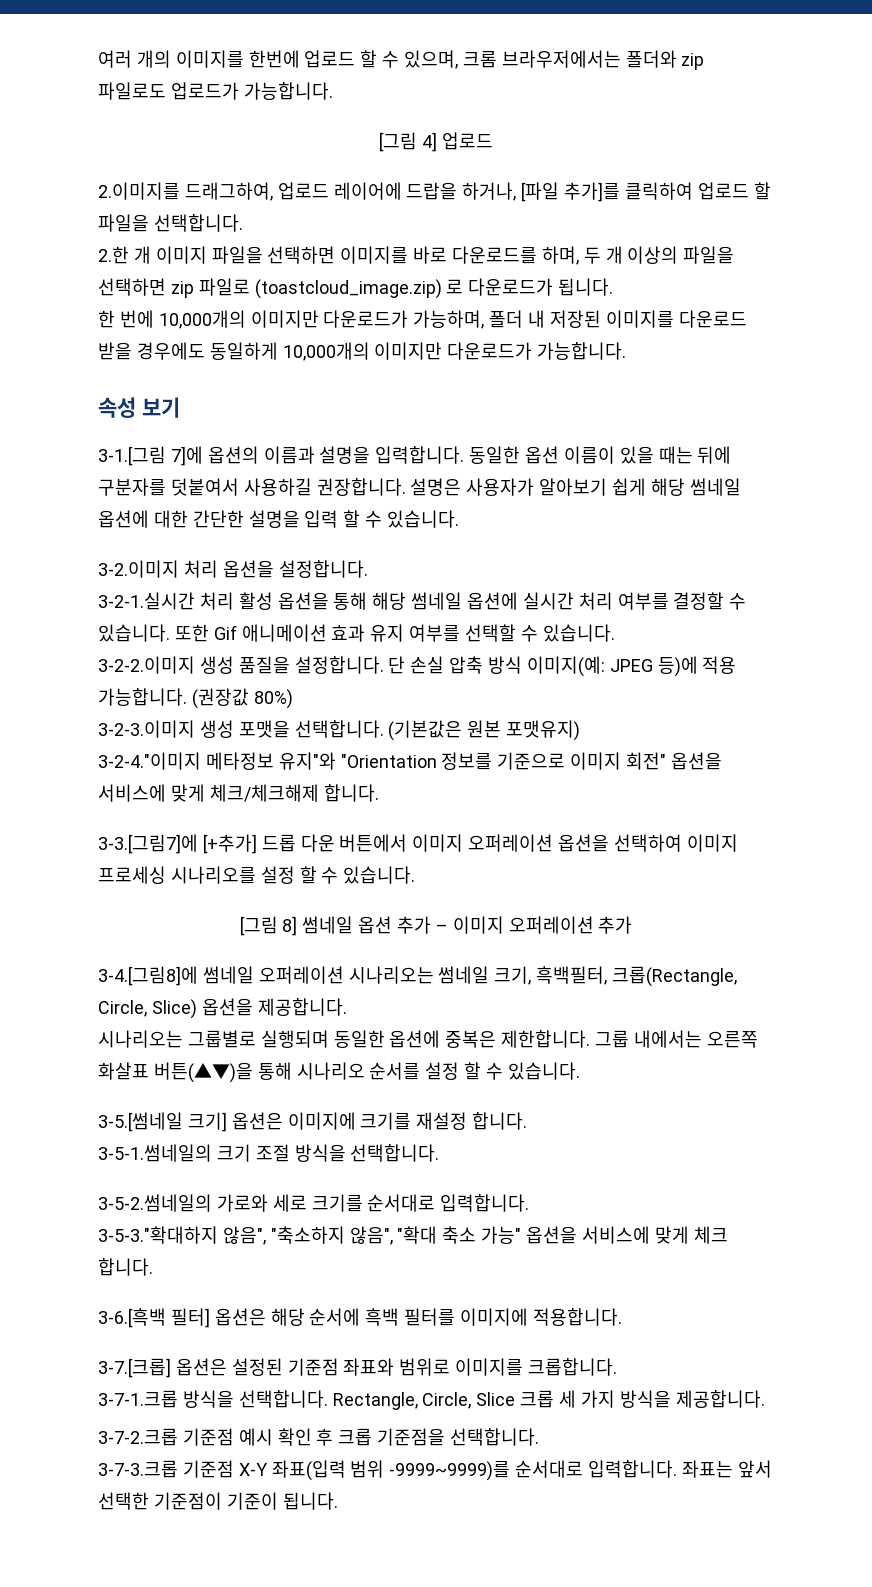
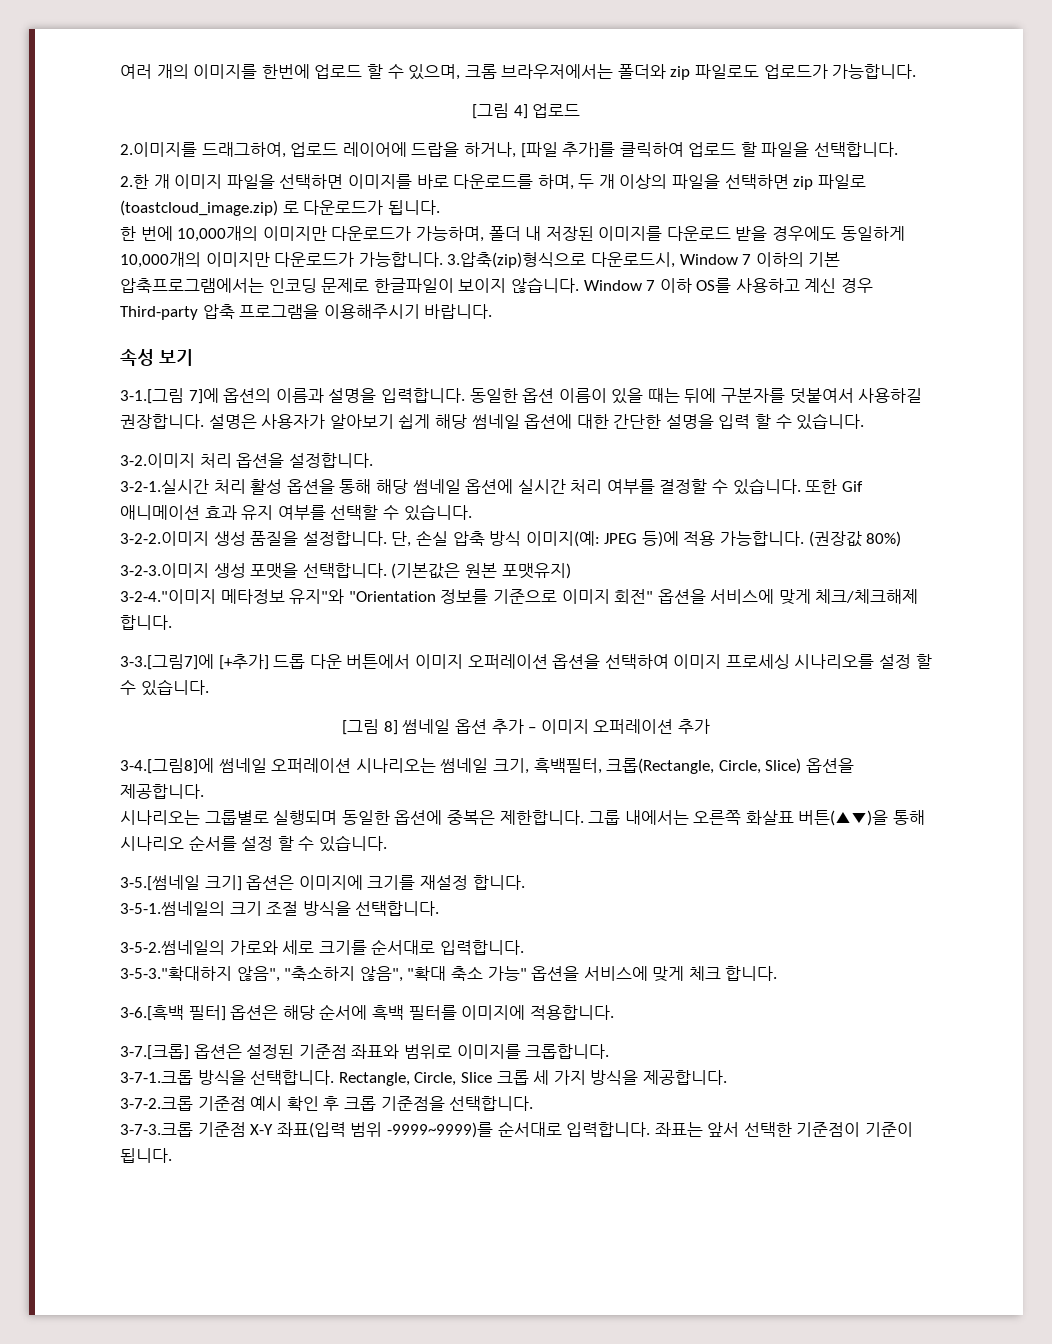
(627, 351) none -> [447,252,841,268] [120,277,874,293] [120,304,493,320] 3.압축(zip)형식으로 다운로드시, Window 7 이하의 기본 압축프로그램에서는 인코딩 문제로 한글파일이 보이지 않습니다. Window 7 이하 OS를 사용하고 계신 경우 Third-party 압축 프로그램을 이용해주시기 바랍니다.
[388,656,406,674] 단 -> [391,531,412,547] 단,

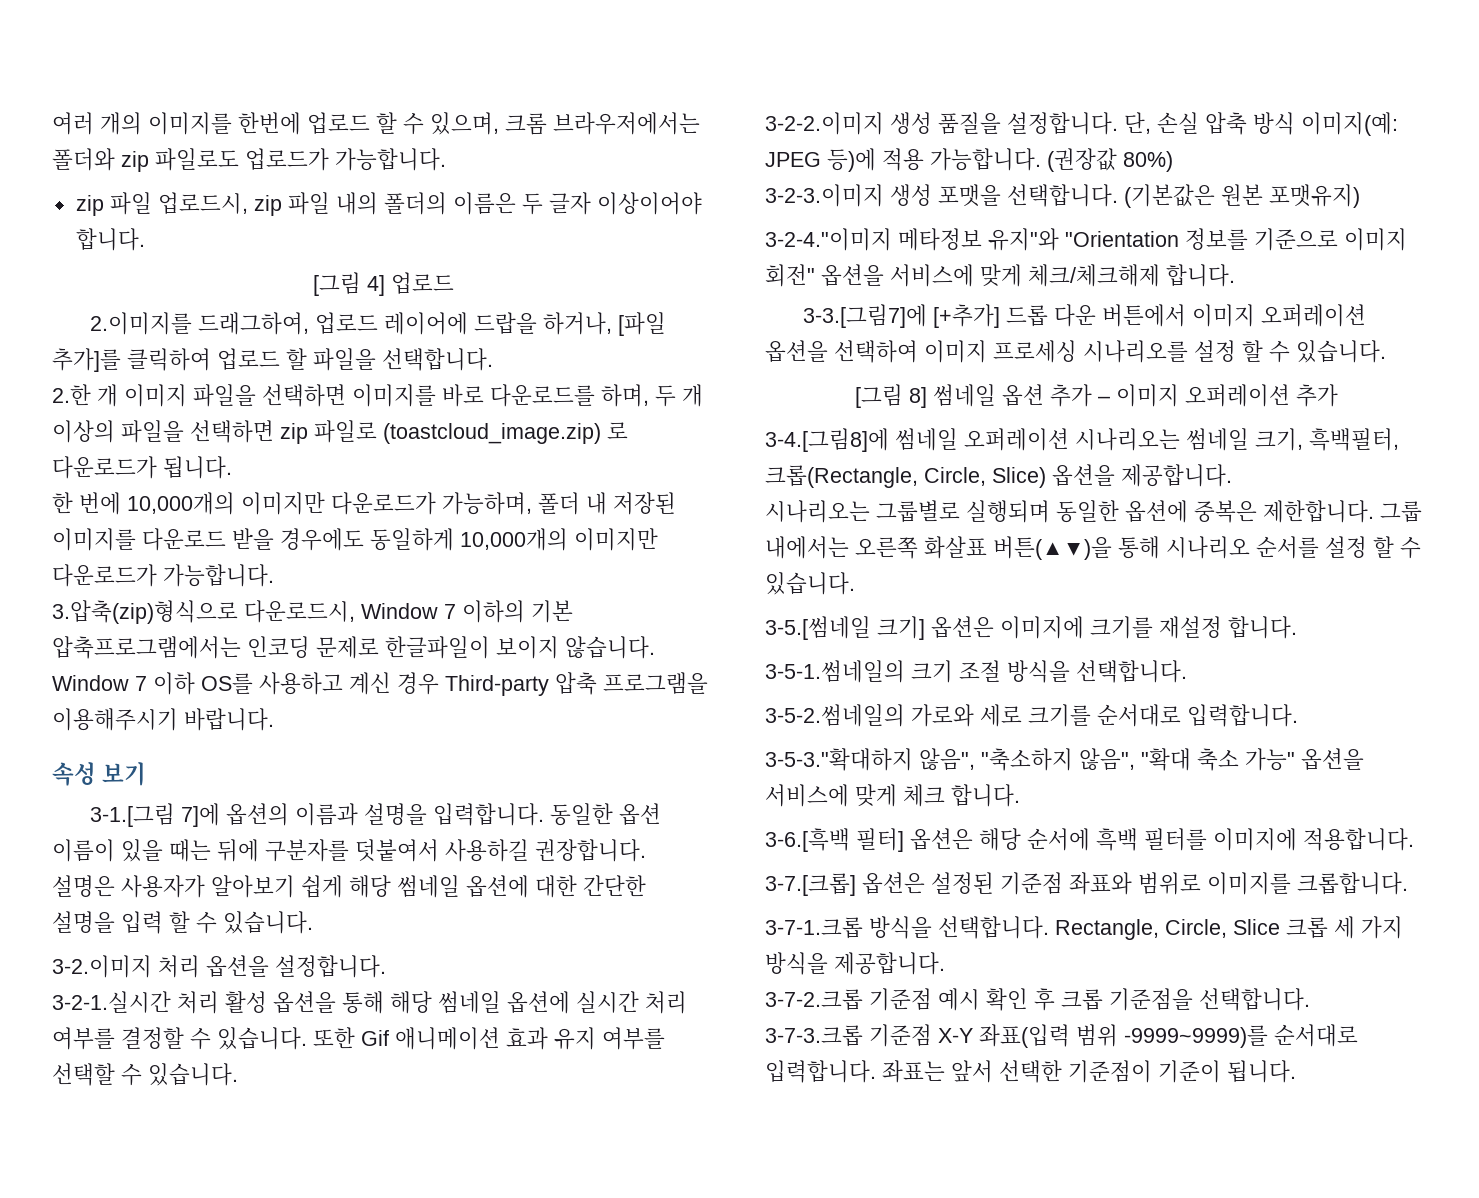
(917, 71) none -> [75,192,702,216] [75,228,145,251] // zip 파일 업로드시, zip 파일 내의 폴더의 이름은 두 글자 이상이어야 합니다.
(443, 259) none -> (274, 575) //

